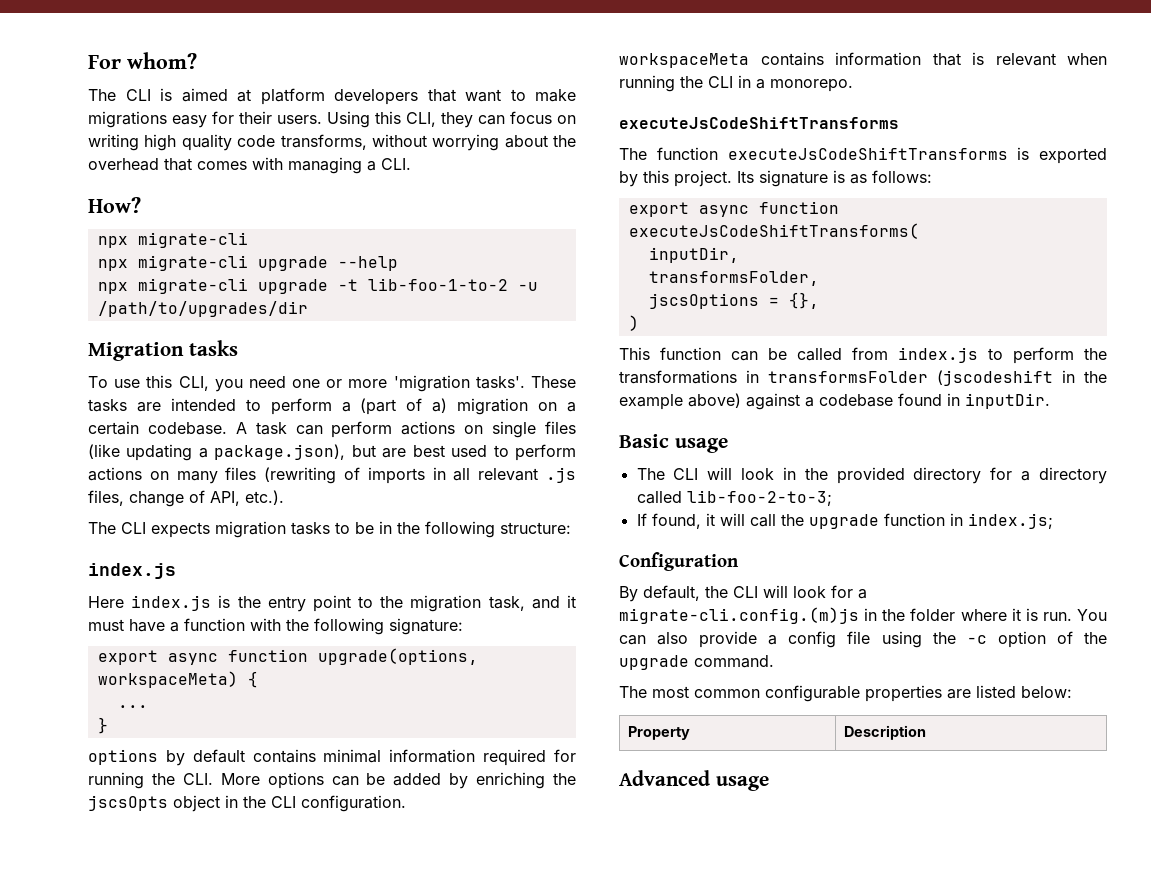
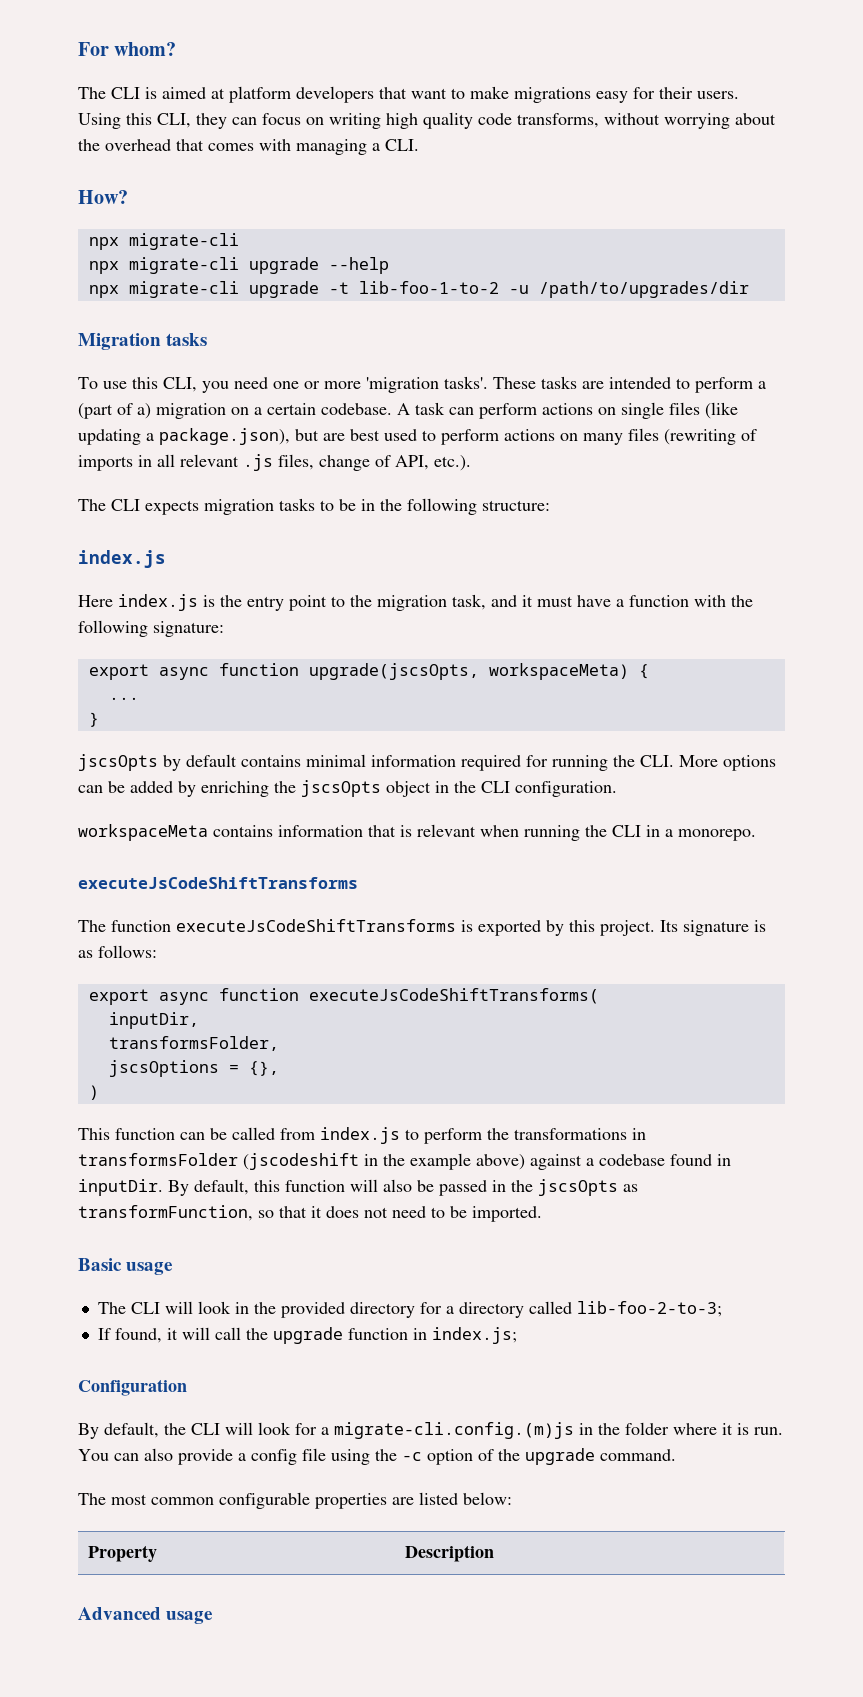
[317,648,478,665] upgrade(options, -> [308,663,479,680] upgrade(jscsOpts,
[88,749,158,765] options -> [78,754,158,771] jscsOpts
(1050, 401) none -> [168,1179,638,1196] [78,1205,542,1222] By default, this function will also be passed in the jscsOpts as transformFunction, so that it does not need to be imported.

